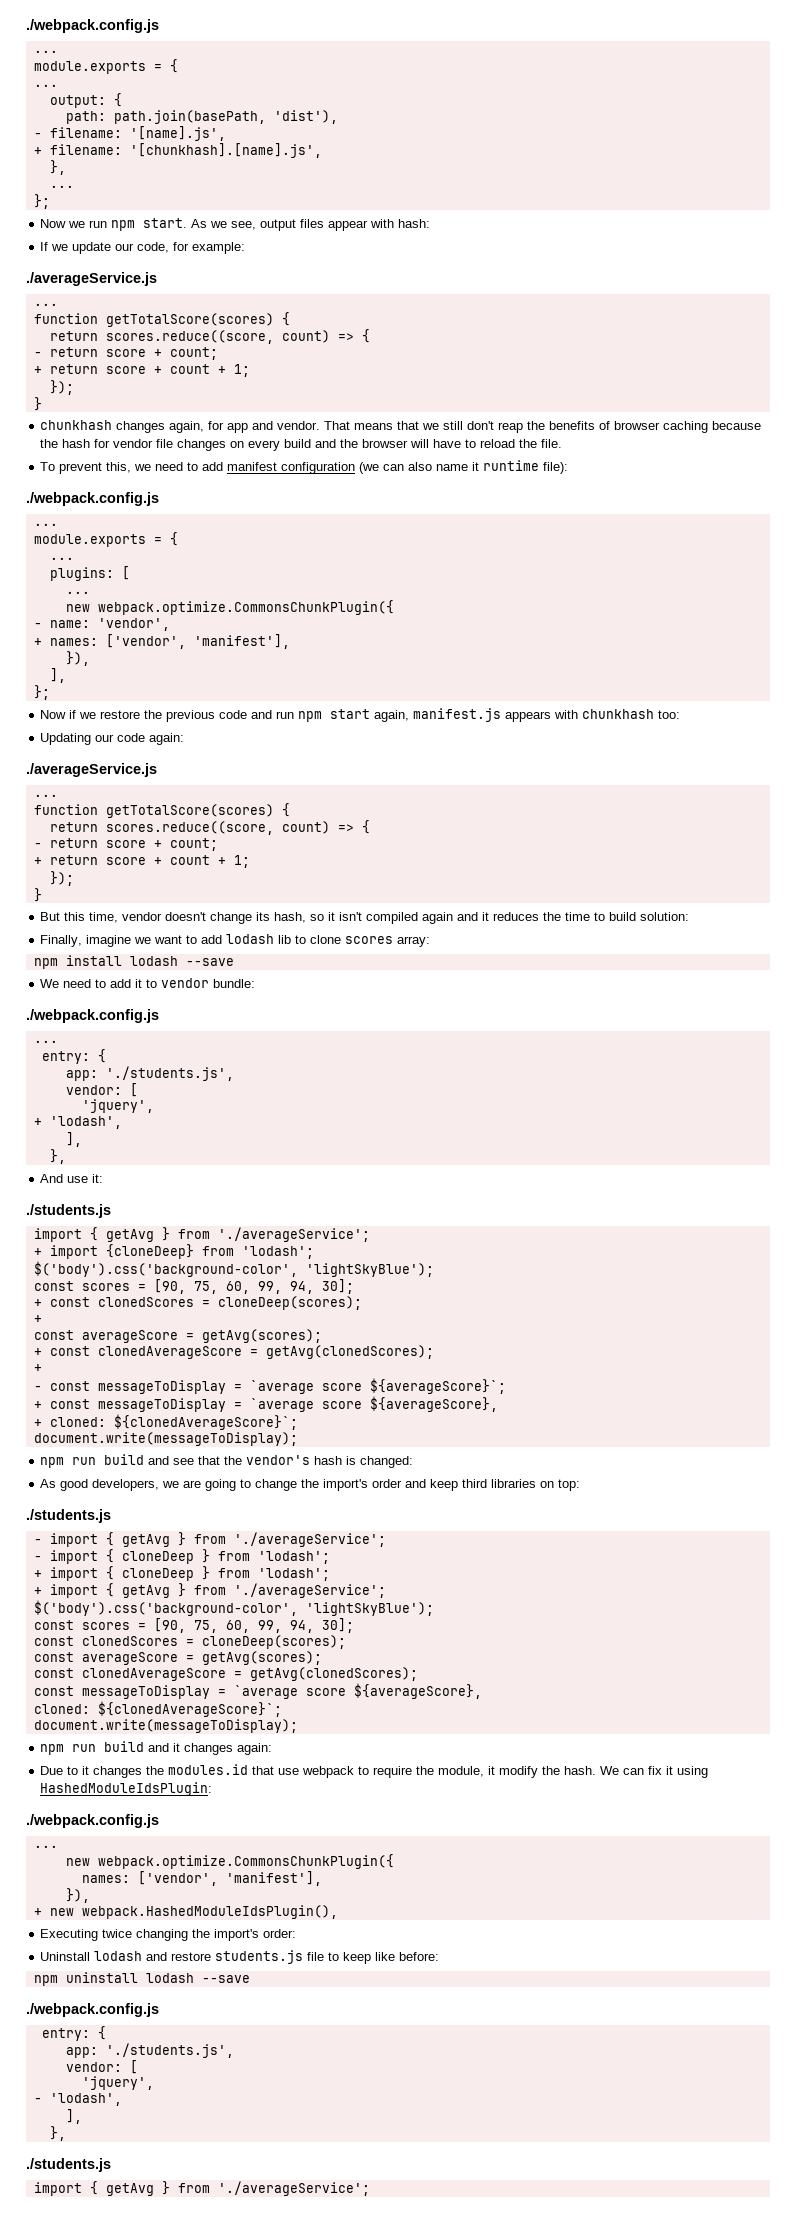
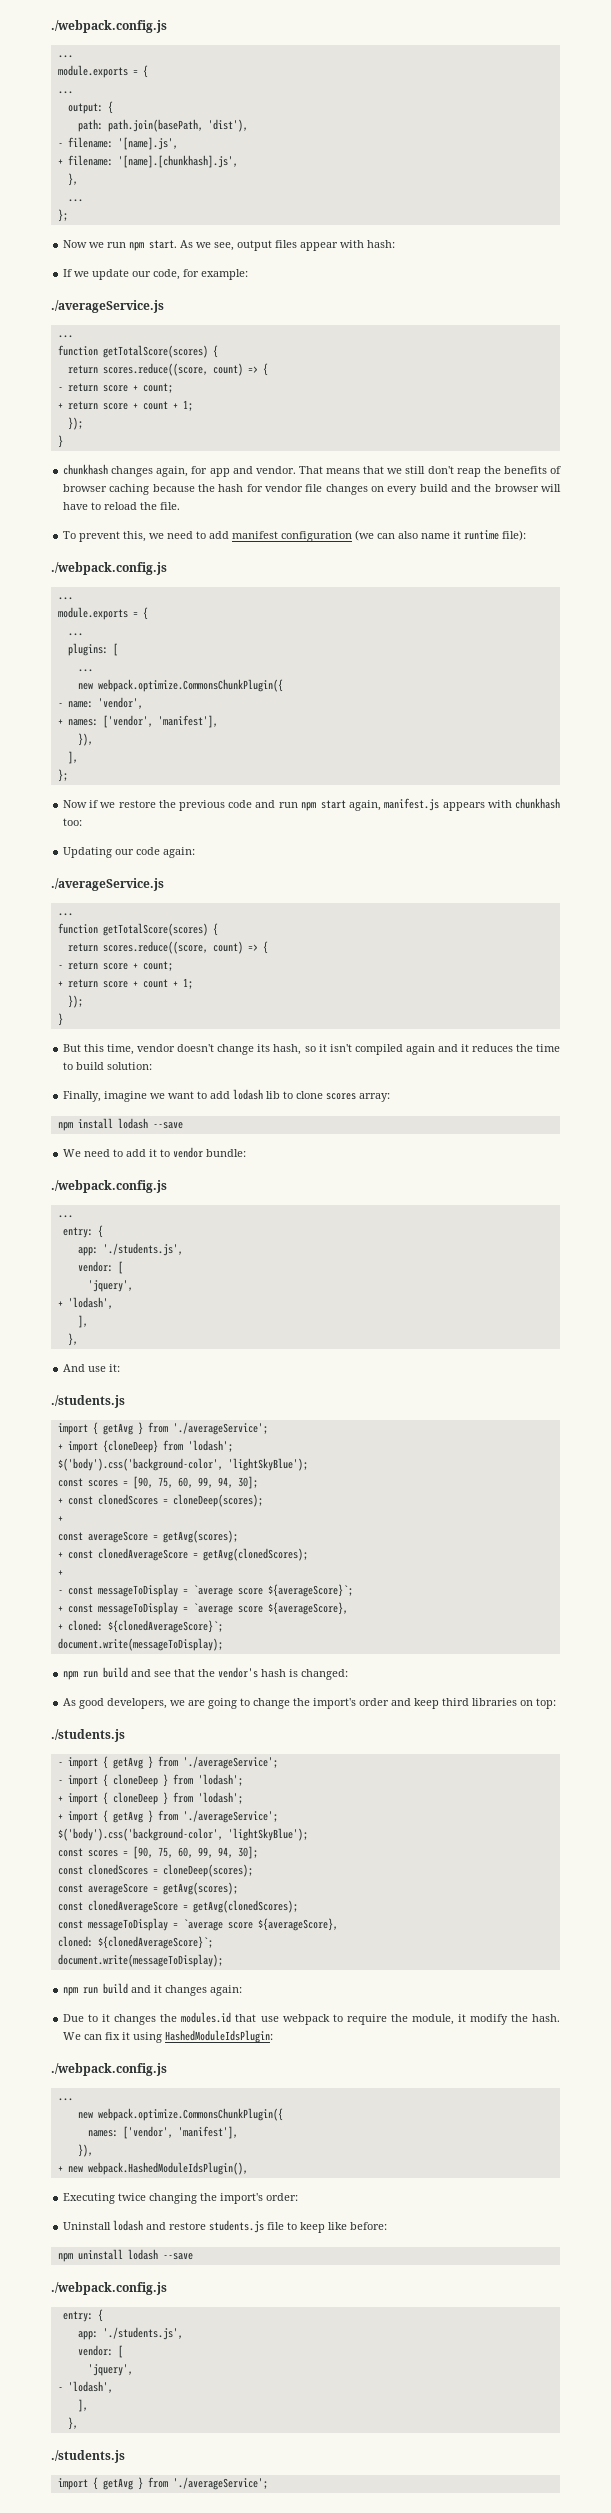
[129,143,322,158] '[chunkhash].[name].js', -> [117,155,238,168] '[name].[chunkhash].js',

